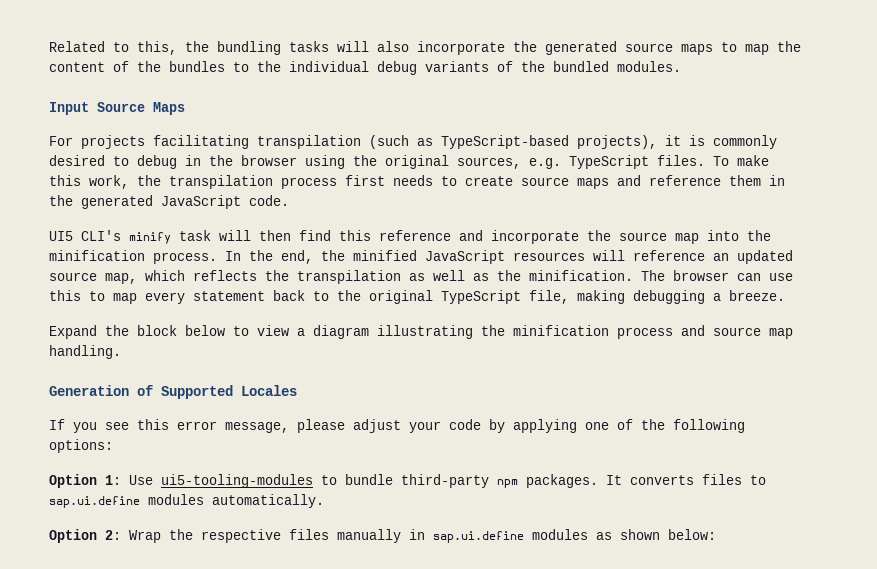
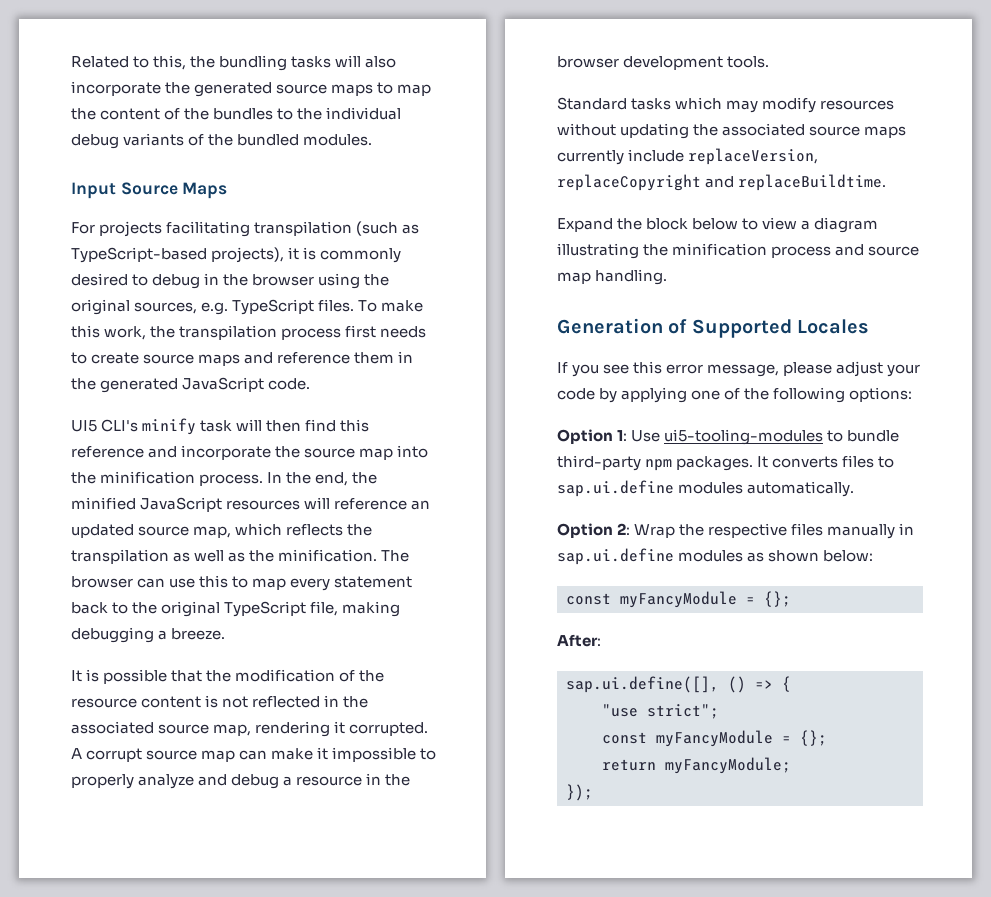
(785, 295) none -> [71,669,385,684] [71,695,369,708] [71,721,429,737] [71,747,437,762] [71,773,411,789] [557,56,770,70] [557,97,895,113] [557,123,907,139] [557,148,819,165] [557,174,887,191] // It is possible that the modification of the resource content is not reflected in the associated source map, rendering it corrupted. A corrupt source map can make it impossible to properly analyze and debug a resource in the browser development tools. // Standard tasks which may modify resources without updating the associated source maps currently include replaceVersion, replaceCopyright and replaceBuildtime.
(716, 534) none -> [566,591,791,608] [557,634,601,647] [566,676,791,693] [602,704,719,719] [602,730,827,747] [602,757,791,774] [566,784,593,801] // const myFancyModule = {}; // After: // sap.ui.define([], () => { // "use strict"; // const myFancyModule = {}; // return myFancyModule; // });

